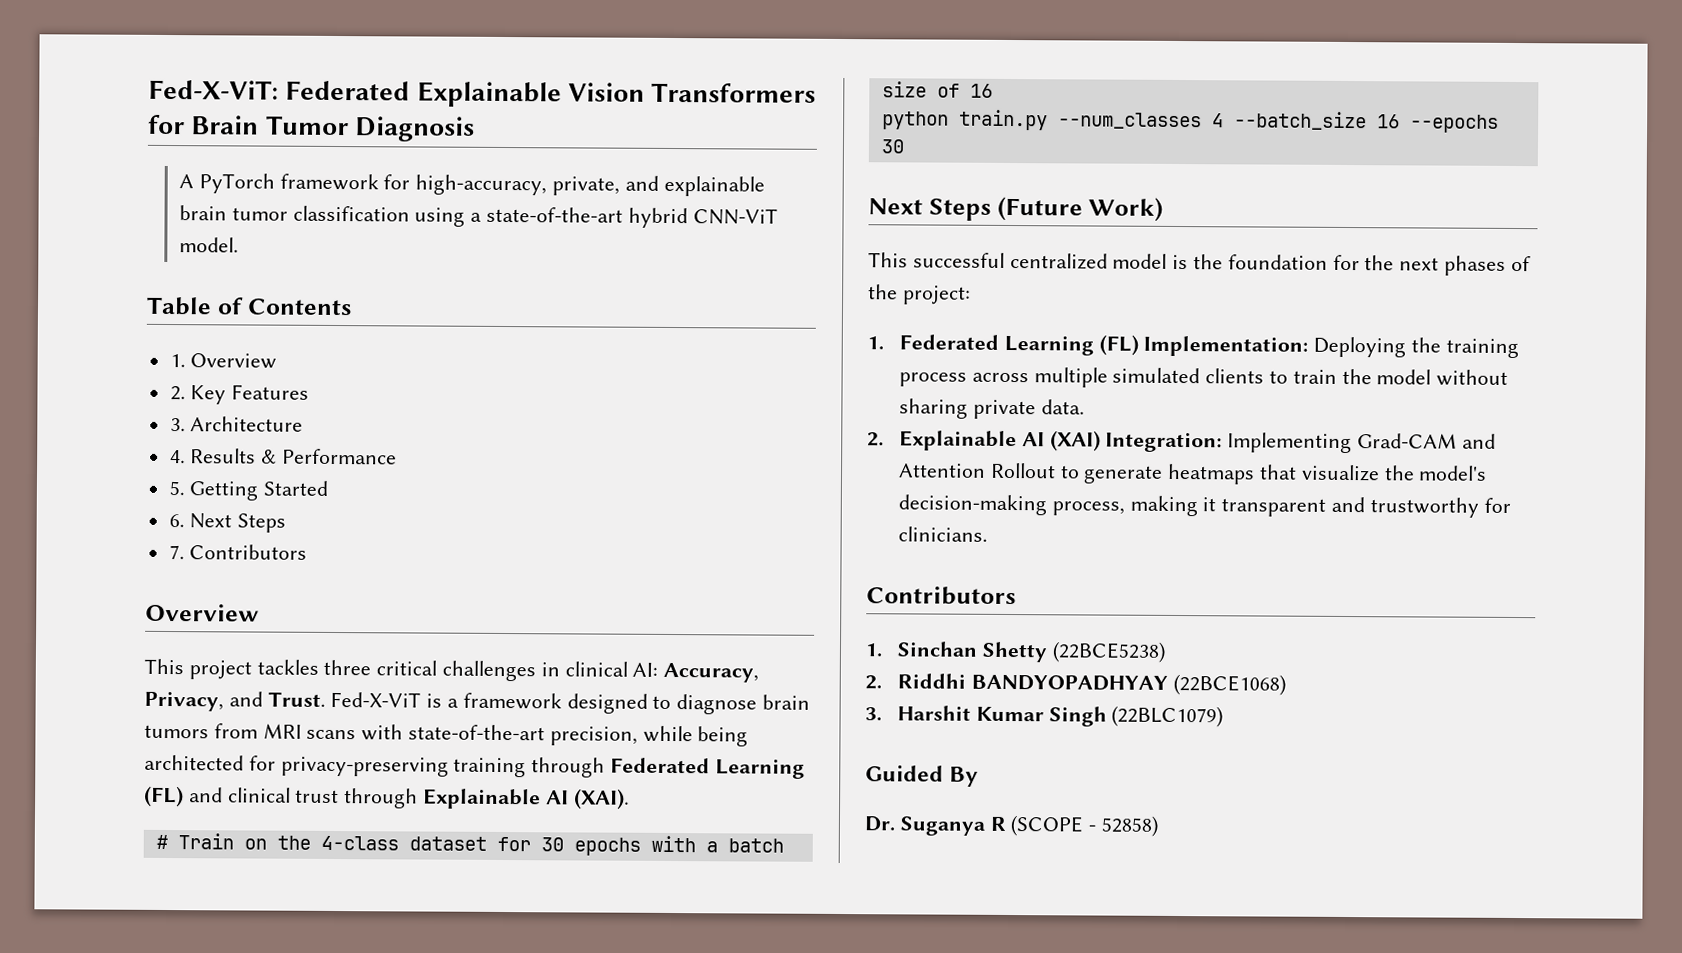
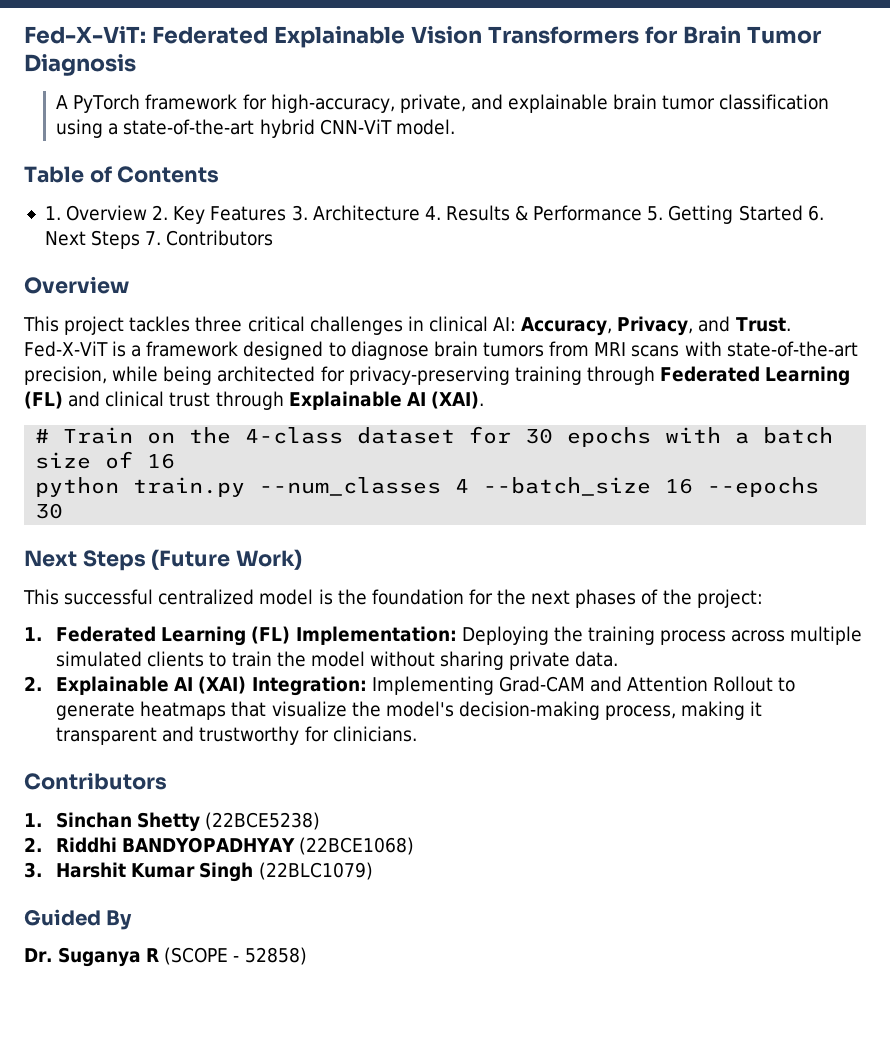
(278, 361) // -> (148, 213) none
(310, 392) // -> (287, 213) none
(304, 424) // -> (420, 213) none
(398, 456) // -> (643, 213) none
(329, 488) // -> (803, 213) none
(287, 523) // -> (141, 239) none

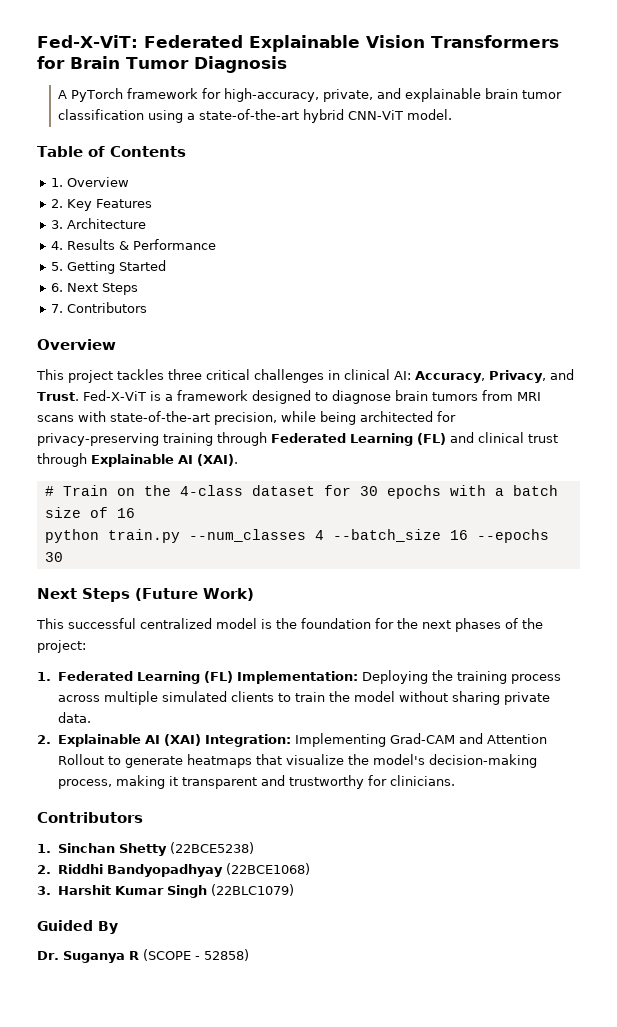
(148, 213) none -> (130, 182) //
(287, 213) none -> (153, 203) //
(420, 213) none -> (147, 223) //
(643, 213) none -> (217, 244) //
(803, 213) none -> (167, 265) //
(141, 239) none -> (139, 289) //
[122,837,296,853] BANDYOPADHYAY -> [107,864,224,877] Bandyopadhyay

